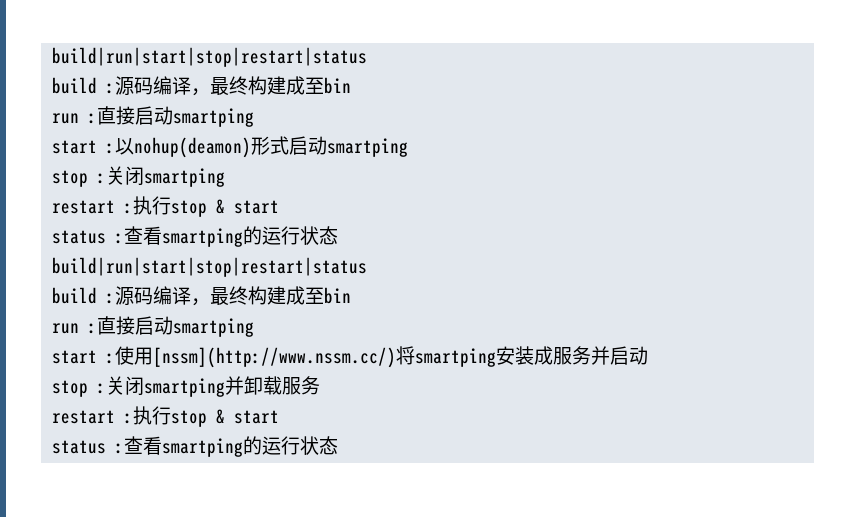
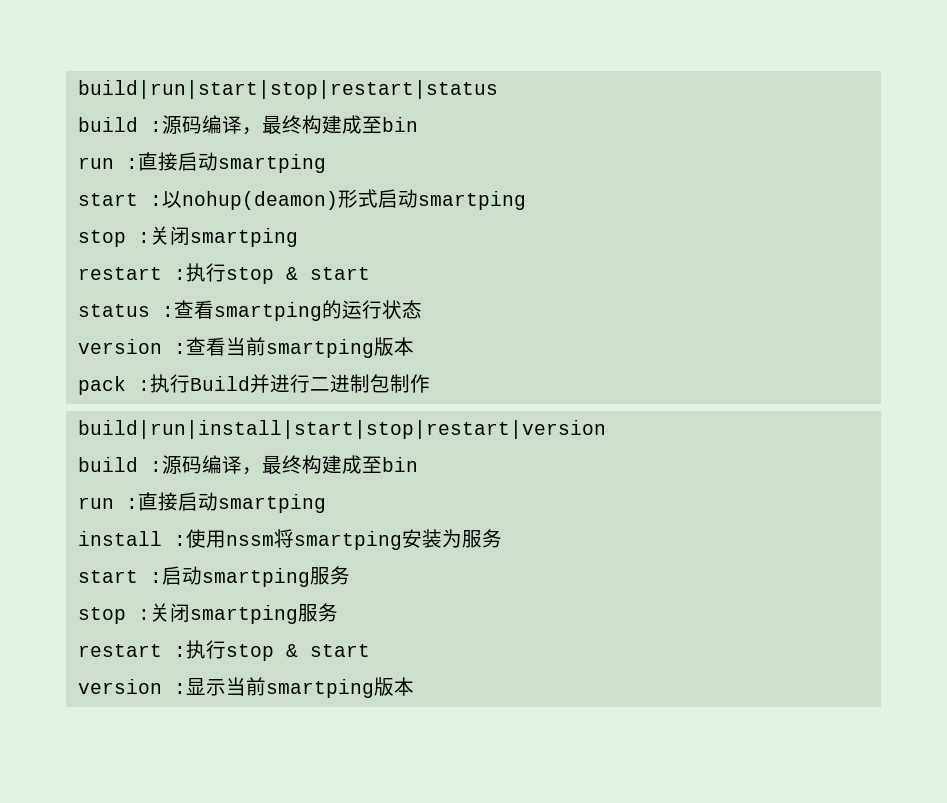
[51,257,367,277] build|run|start|stop|restart|status -> [78,337,414,358] [78,374,430,395] [78,420,606,439] version :查看当前smartping版本 // pack :执行Build并进行二进制包制作 // build|run|install|start|stop|restart|version
[51,350,97,364] start -> [78,531,162,546] install
[152,347,396,368] [nssm](http://www.nssm.cc/) -> [226,535,274,546] nssm
[533,346,648,365] [51,376,282,397] 成服务并启动 // stop :关闭smartping并卸载 -> [442,529,502,548] [78,566,350,587] [78,603,298,624] 为服务 // start :启动smartping服务 // stop :关闭smartping
[51,436,338,457] status :查看smartping的运行状态 -> [78,677,414,698] version :显示当前smartping版本

